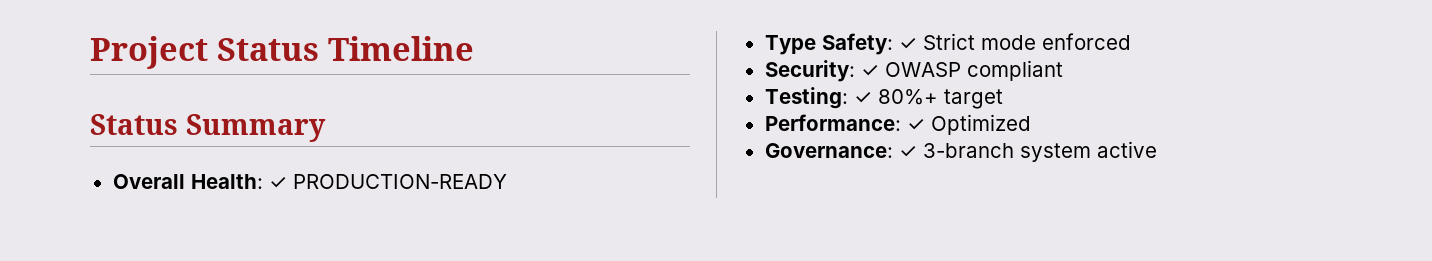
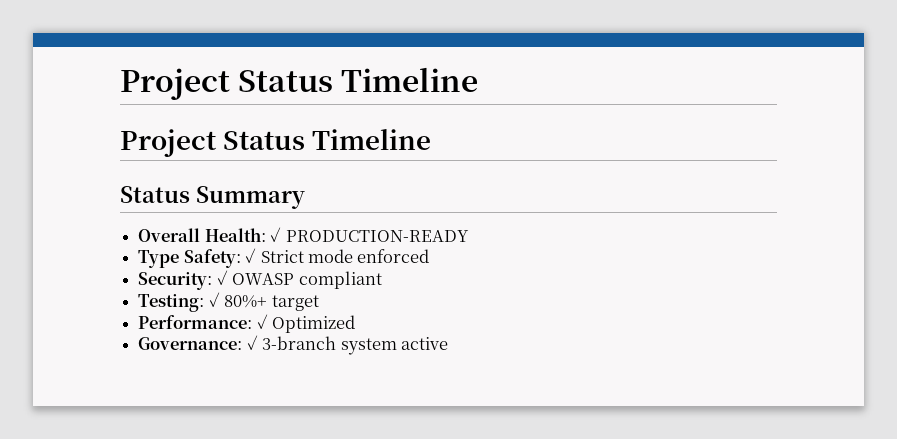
[90,36,474,69] Project Status Timeline -> [120,67,479,100] [120,129,432,157] Project Status Timeline // Project Status Timeline

